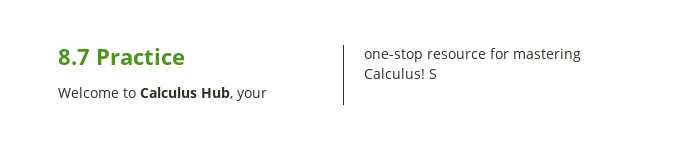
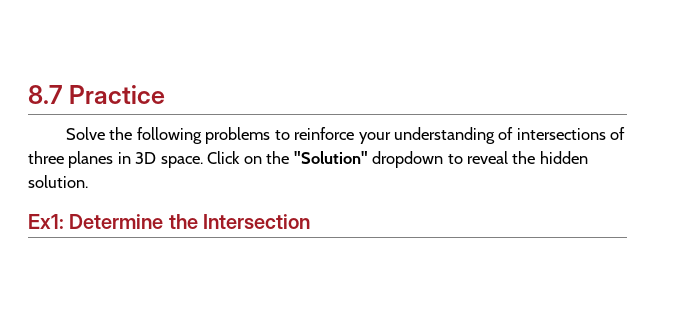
[58,87,267,101] [364,48,581,62] [364,68,437,79] Welcome to Calculus Hub, your one-stop resource for mastering Calculus! S -> [65,127,626,144] [28,151,588,168] [28,175,88,188] [28,214,311,229] Solve the following problems to reinforce your understanding of intersections of three planes in 3D space. Click on the "Solution" dropdown to reveal the hidden solution. // Ex1: Determine the Intersection

